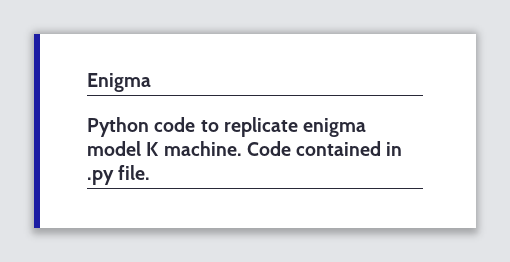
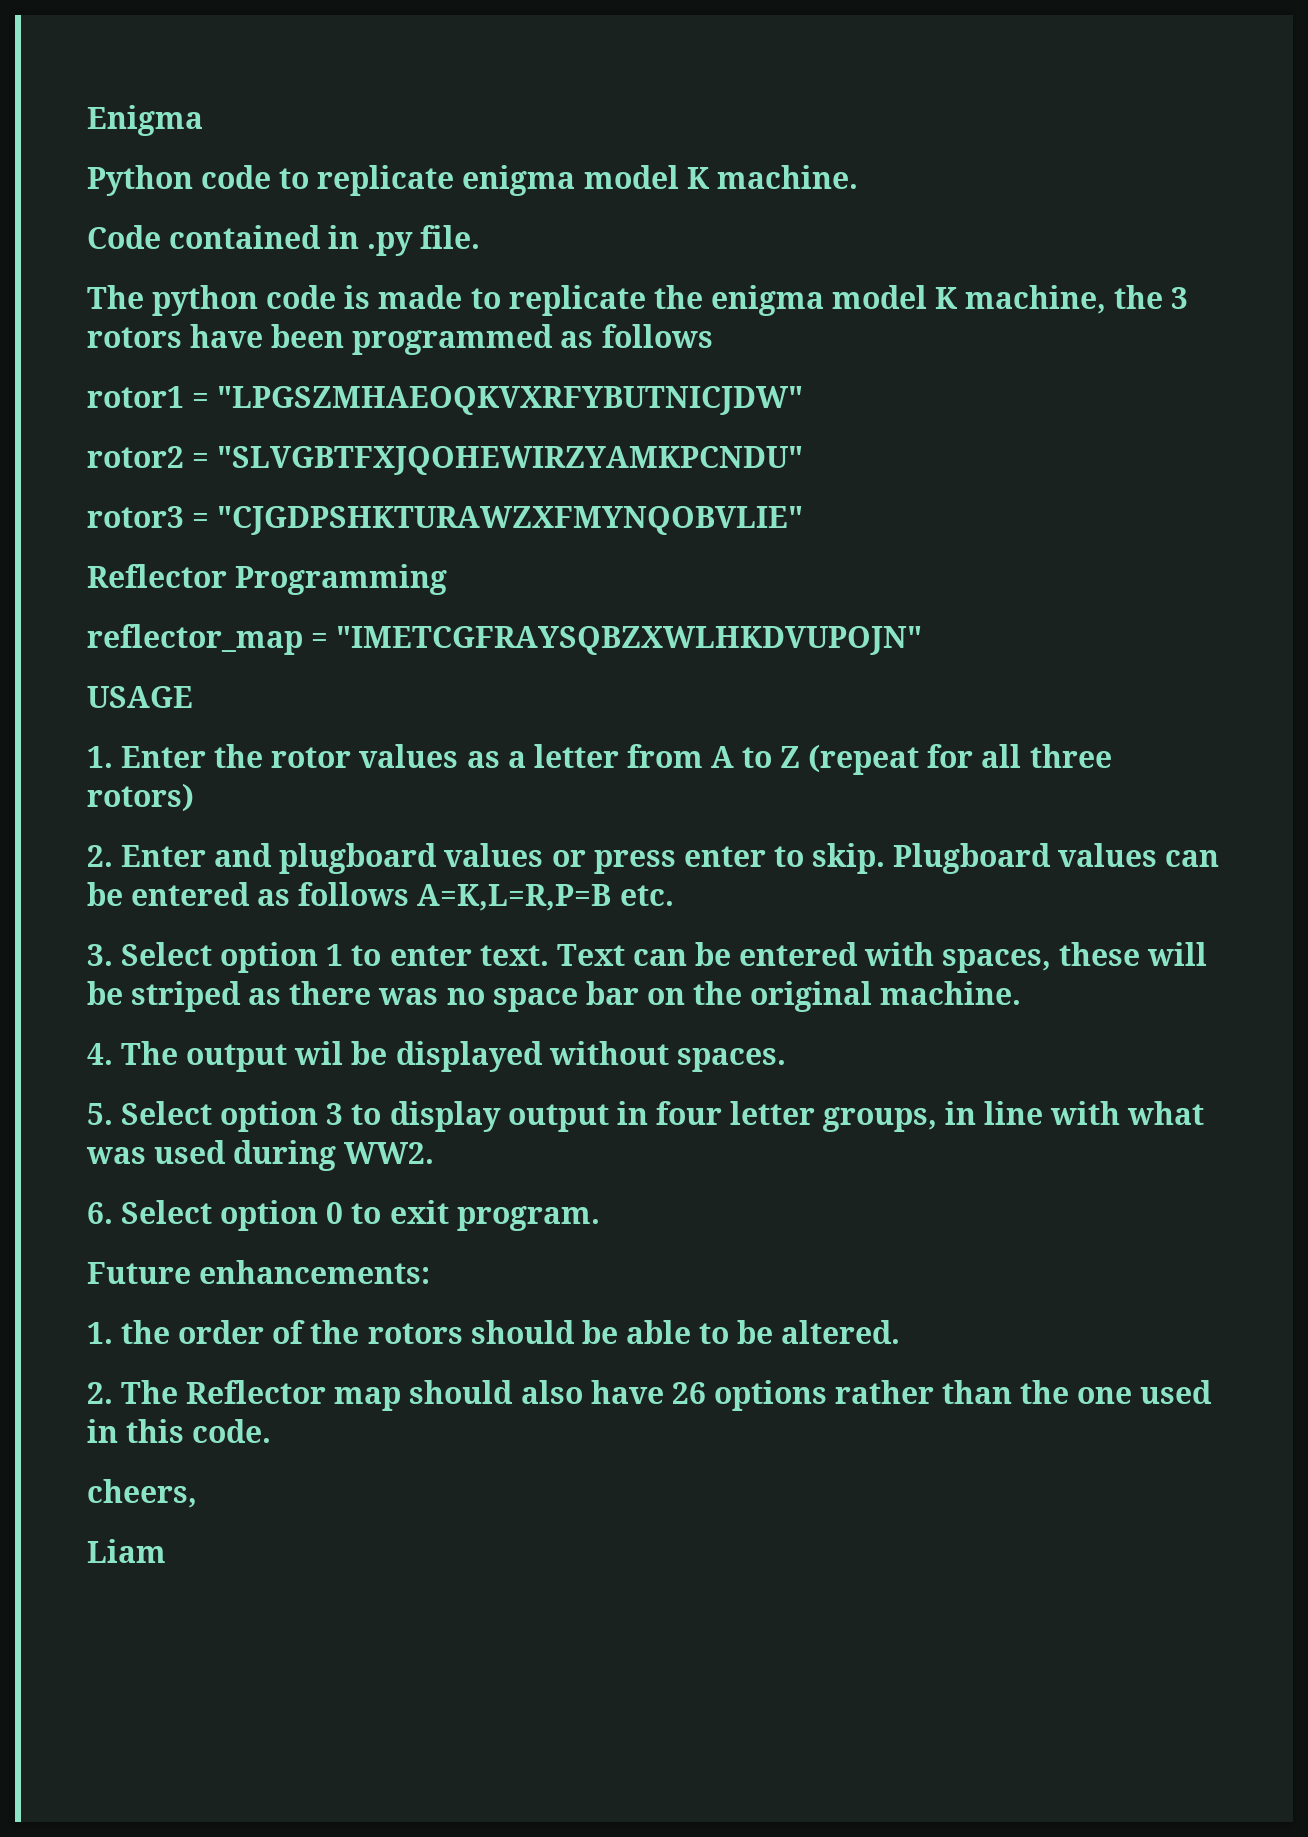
(242, 148) none -> (858, 177) //
(151, 172) none -> [87,285,1189,316] [87,324,713,355] [87,386,804,415] [87,446,804,475] [87,506,804,535] [87,564,448,595] [87,624,923,655] [87,686,193,708] [87,744,1112,775] [87,783,194,812] [87,843,1220,874] [87,882,674,911] [87,942,1208,973] [87,981,1022,1012] [87,1041,786,1072] [87,1101,1205,1132] [86,1140,435,1171] [87,1200,600,1231] [87,1260,431,1284] [87,1320,901,1344] [87,1380,1213,1411] [87,1419,272,1443] [87,1479,197,1508] [87,1539,166,1563] // The python code is made to replicate the enigma model K machine, the 3 rotors have been programmed as follows // rotor1 = "LPGSZMHAEOQKVXRFYBUTNICJDW" // rotor2 = "SLVGBTFXJQOHEWIRZYAMKPCNDU" // rotor3 = "CJGDPSHKTURAWZXFMYNQOBVLIE" // Reflector Programming // reflector_map = "IMETCGFRAYSQBZXWLHKDVUPOJN" // USAGE // 1. Enter the rotor values as a letter from A to Z (repeat for all three rotors) // 2. Enter and plugboard values or press enter to skip. Plugboard values can be entered as follows A=K,L=R,P=B etc. // 3. Select option 1 to enter text. Text can be entered with spaces, these will be striped as there was no space bar on the original machine. // 4. The output wil be displayed without spaces. // 5. Select option 3 to display output in four letter groups, in line with what was used during WW2. // 6. Select option 0 to exit program. // Future enhancements: // 1. the order of the rotors should be able to be altered. // 2. The Reflector map should also have 26 options rather than the one used in this code. // cheers, // Liam

